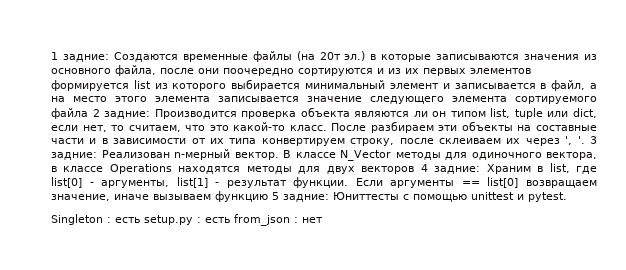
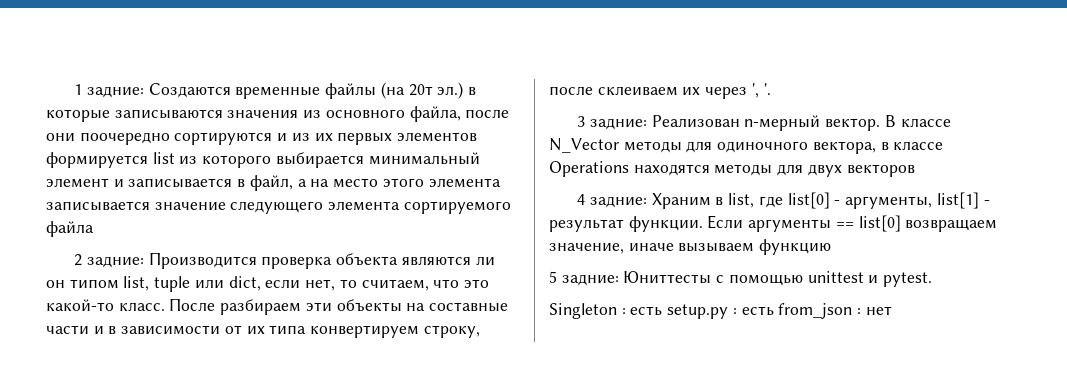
(88, 113) none -> (94, 229) //
(585, 140) none -> (771, 89) //
(415, 170) none -> (915, 170) //
(268, 196) none -> (832, 247) //

